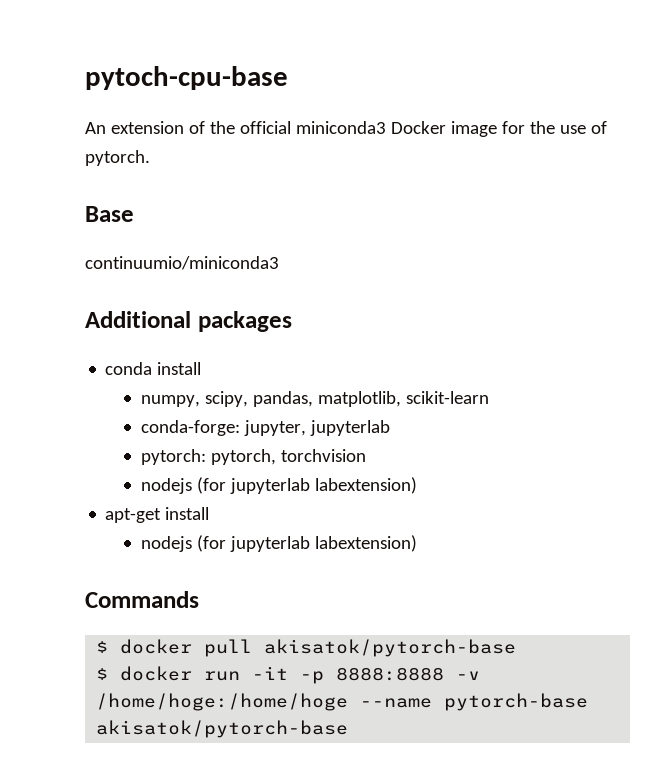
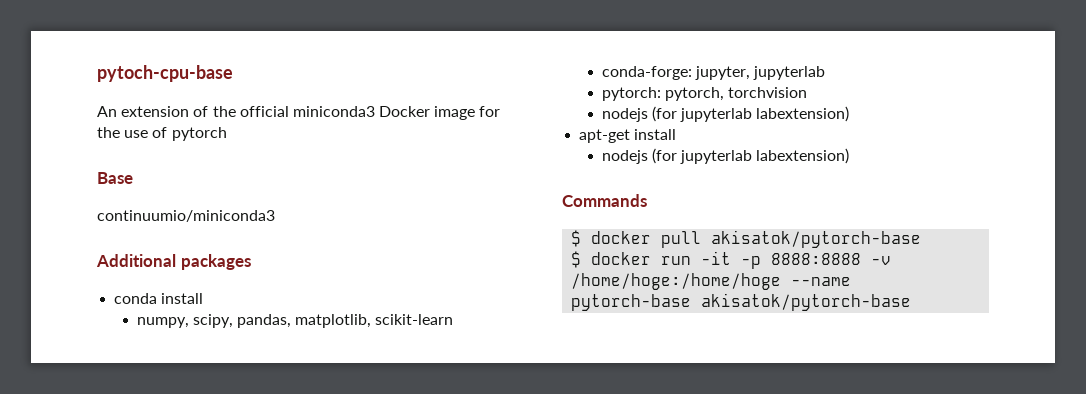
[85,150,150,166] pytorch. -> [171,127,227,141] pytorch

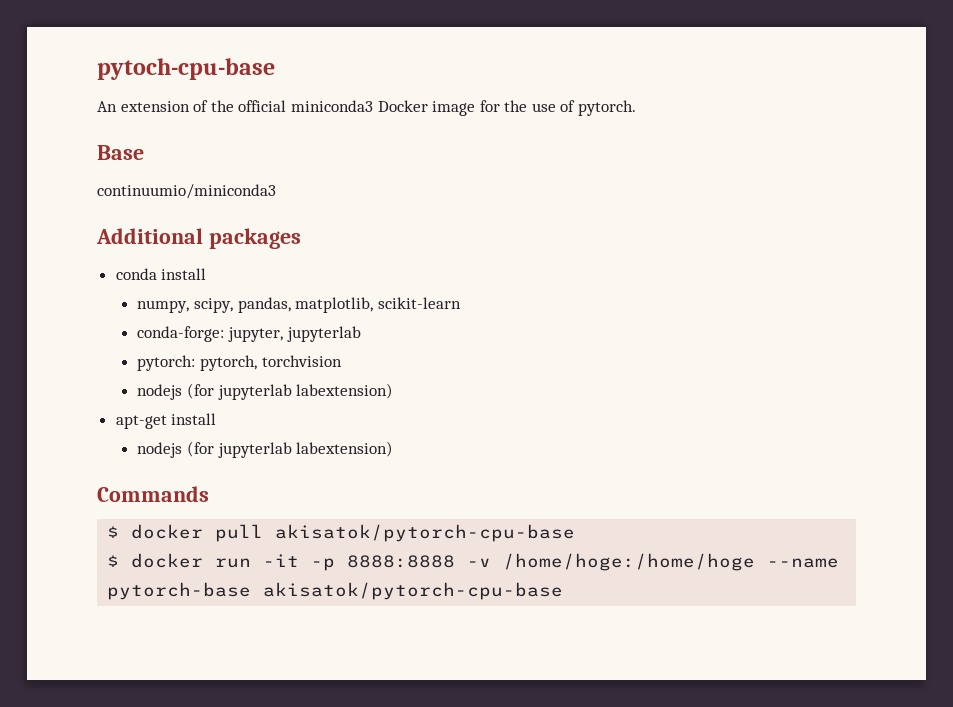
[171,127,227,141] pytorch -> [578,100,637,116] pytorch.
[711,230,922,248] akisatok/pytorch-base -> [275,524,576,542] akisatok/pytorch-cpu-base
[701,293,912,311] akisatok/pytorch-base -> [263,582,564,600] akisatok/pytorch-cpu-base

